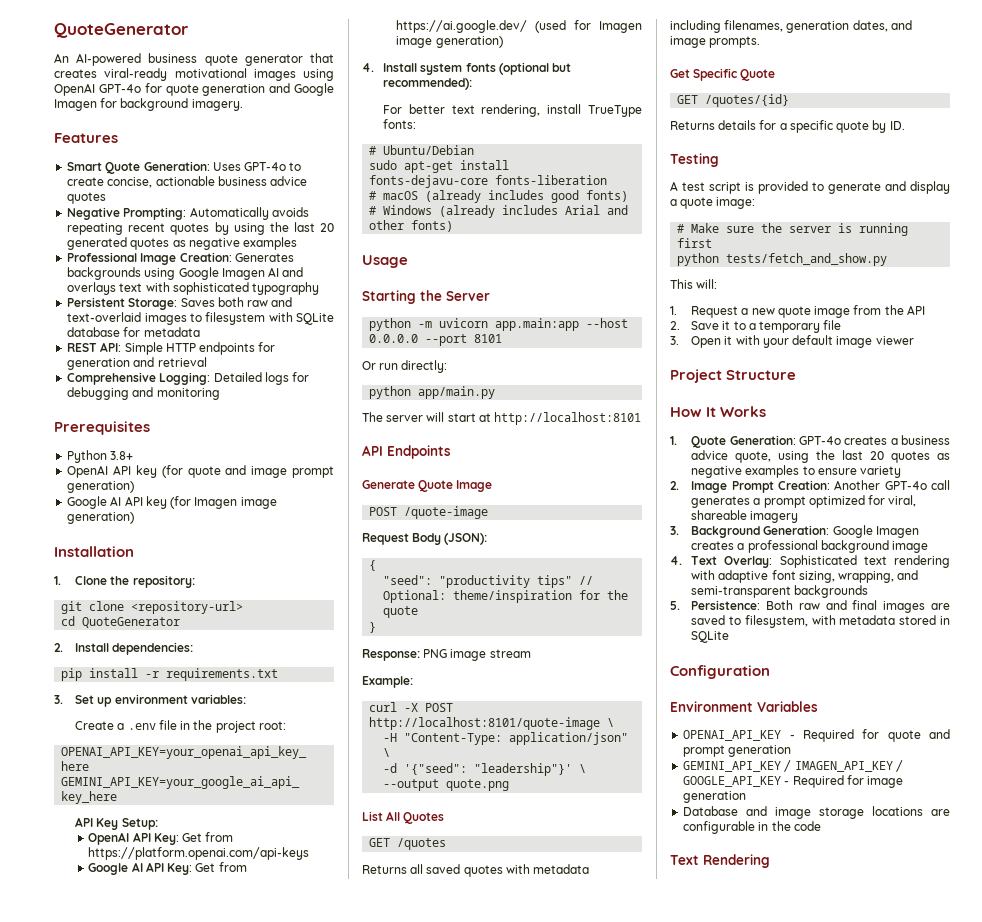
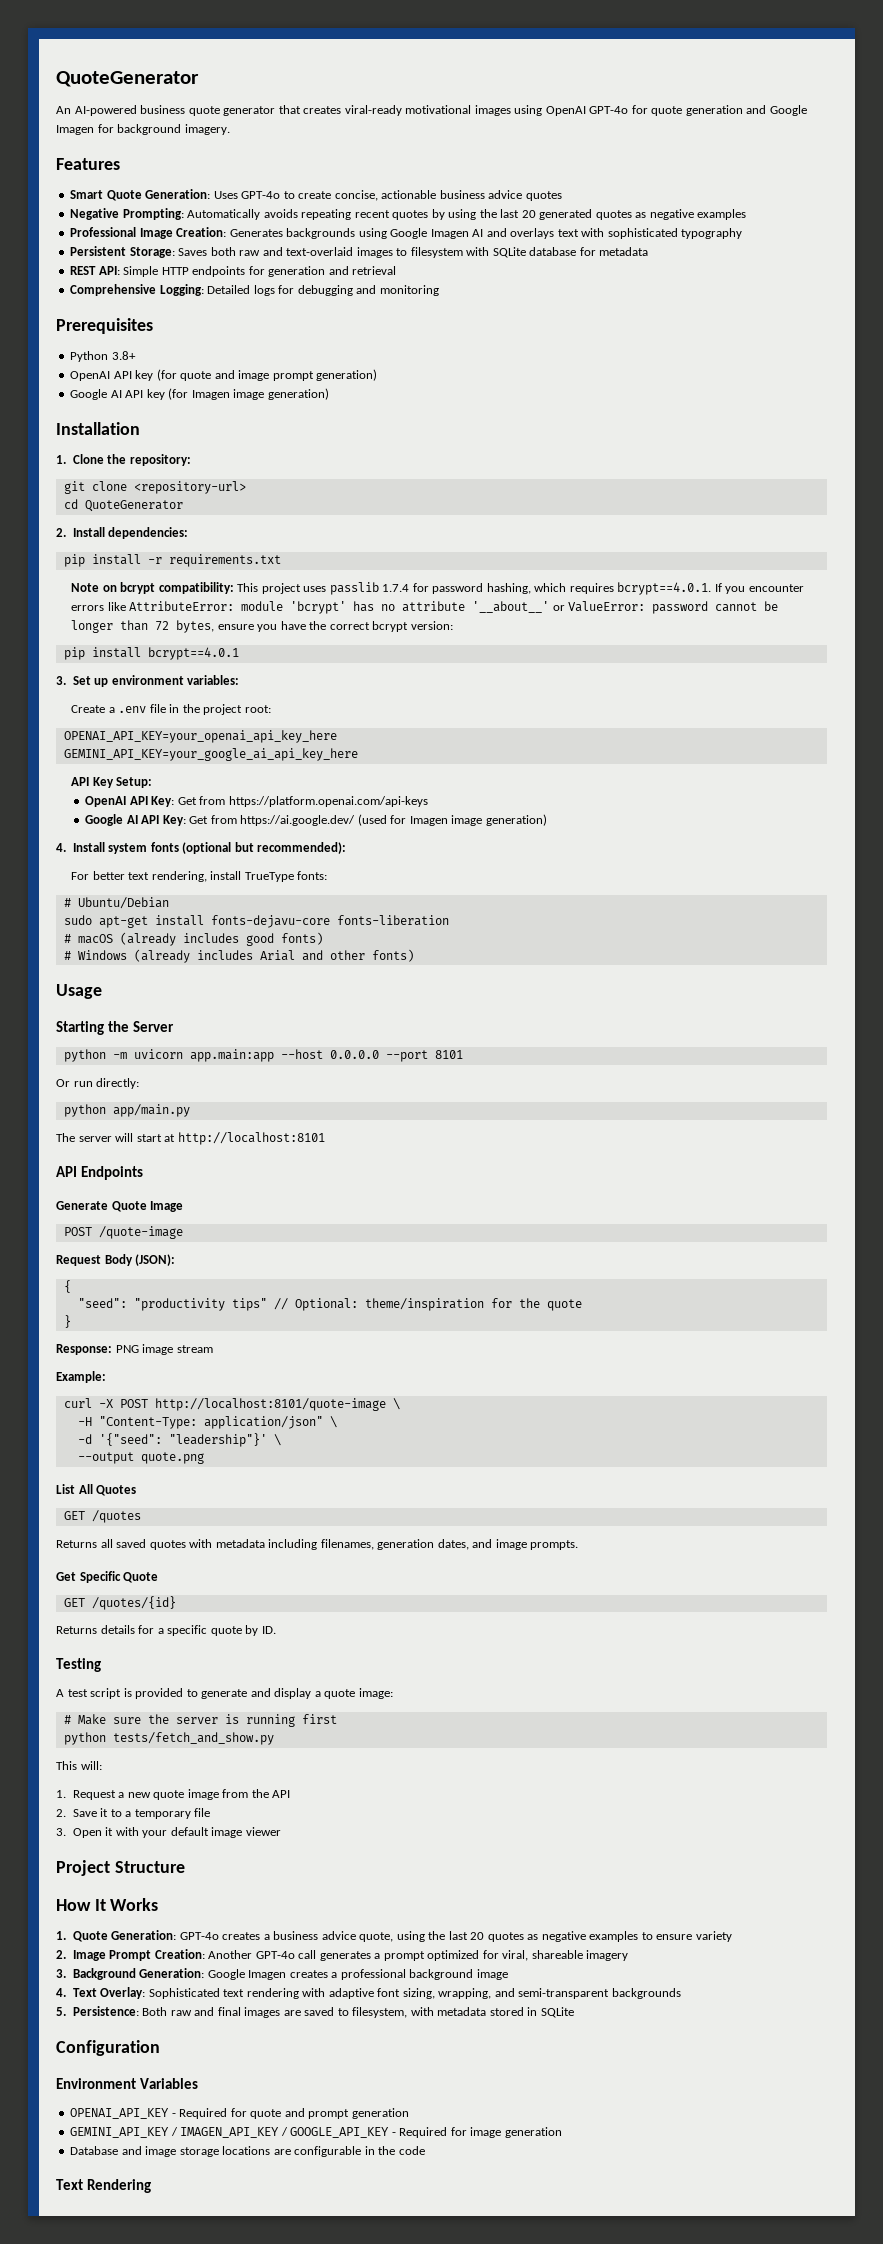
(279, 674) none -> [71,582,804,595] [71,601,779,614] [71,620,453,633] [63,647,239,660] // Note on bcrypt compatibility: This project uses passlib 1.7.4 for password hashing, which requires bcrypt==4.0.1. If you encounter errors like AttributeError: module 'bcrypt' has no attribute '__about__' or ValueError: password cannot be longer than 72 bytes, ensure you have the correct bcrypt version: // pip install bcrypt==4.0.1

